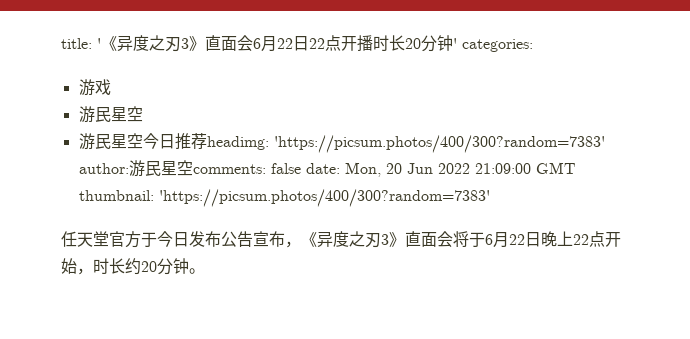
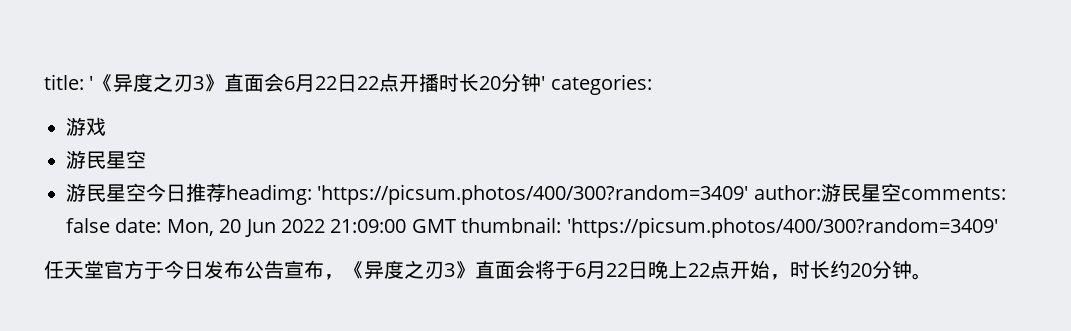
[273,135,605,153] 'https://picsum.photos/400/300?random=7383' -> [317,184,749,205] 'https://picsum.photos/400/300?random=3409'
[158,189,490,207] 'https://picsum.photos/400/300?random=7383' -> [566,217,998,238] 'https://picsum.photos/400/300?random=3409'

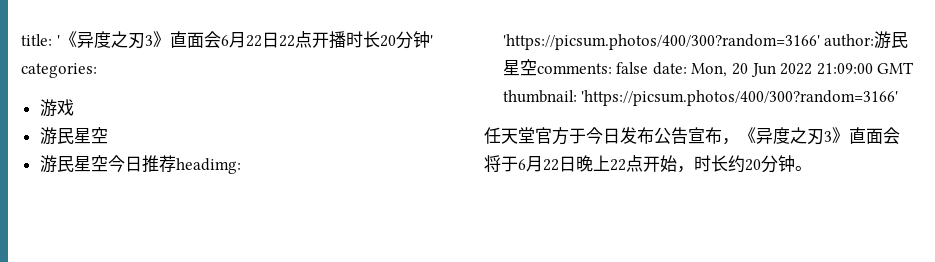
[317,184,749,205] 'https://picsum.photos/400/300?random=3409' -> [502,34,820,50] 'https://picsum.photos/400/300?random=3166'
[566,217,998,238] 'https://picsum.photos/400/300?random=3409' -> [581,90,899,106] 'https://picsum.photos/400/300?random=3166'

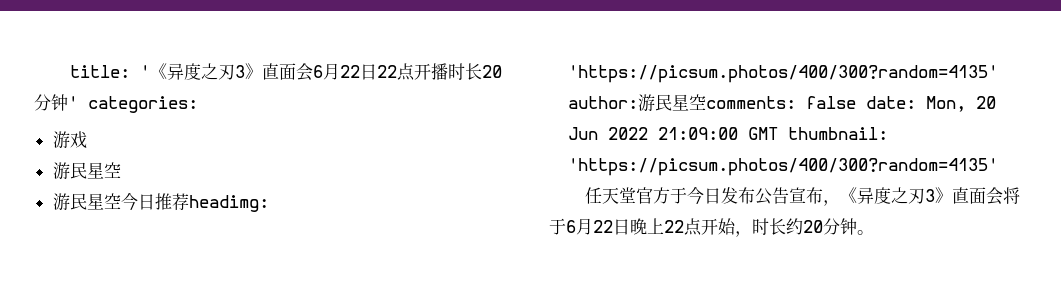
[502,34,820,50] 'https://picsum.photos/400/300?random=3166' -> [567,65,998,83] 'https://picsum.photos/400/300?random=4135'
[581,90,899,106] 'https://picsum.photos/400/300?random=3166' -> [567,158,998,176] 'https://picsum.photos/400/300?random=4135'

